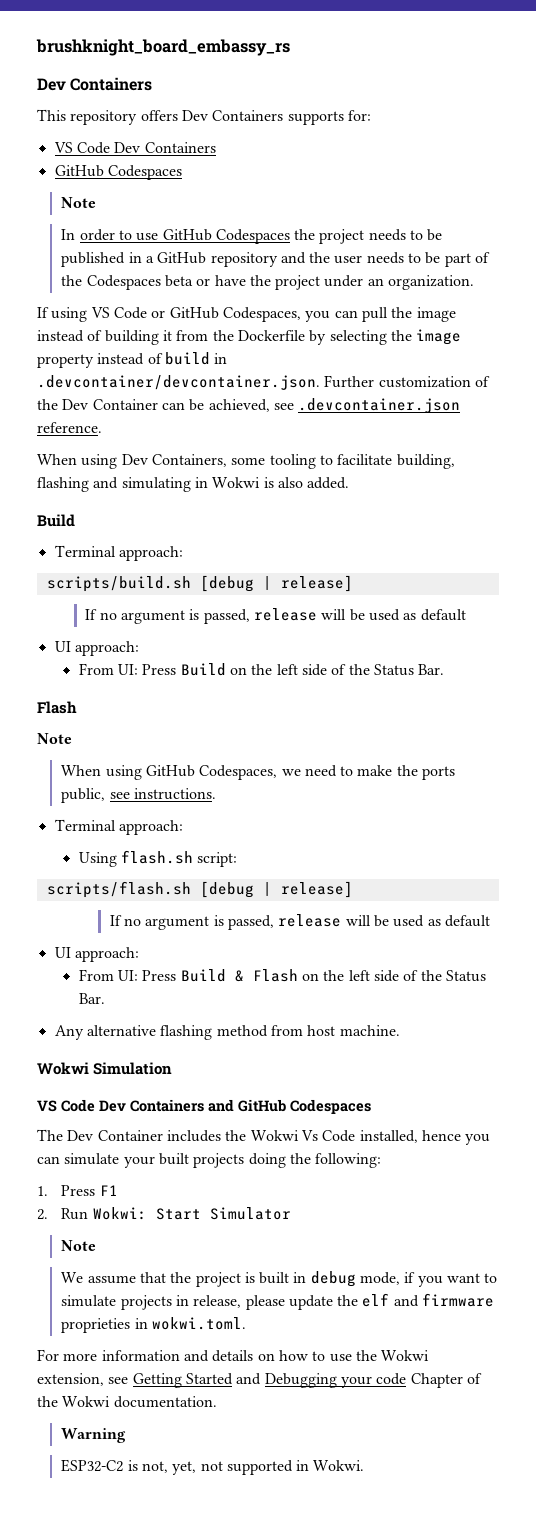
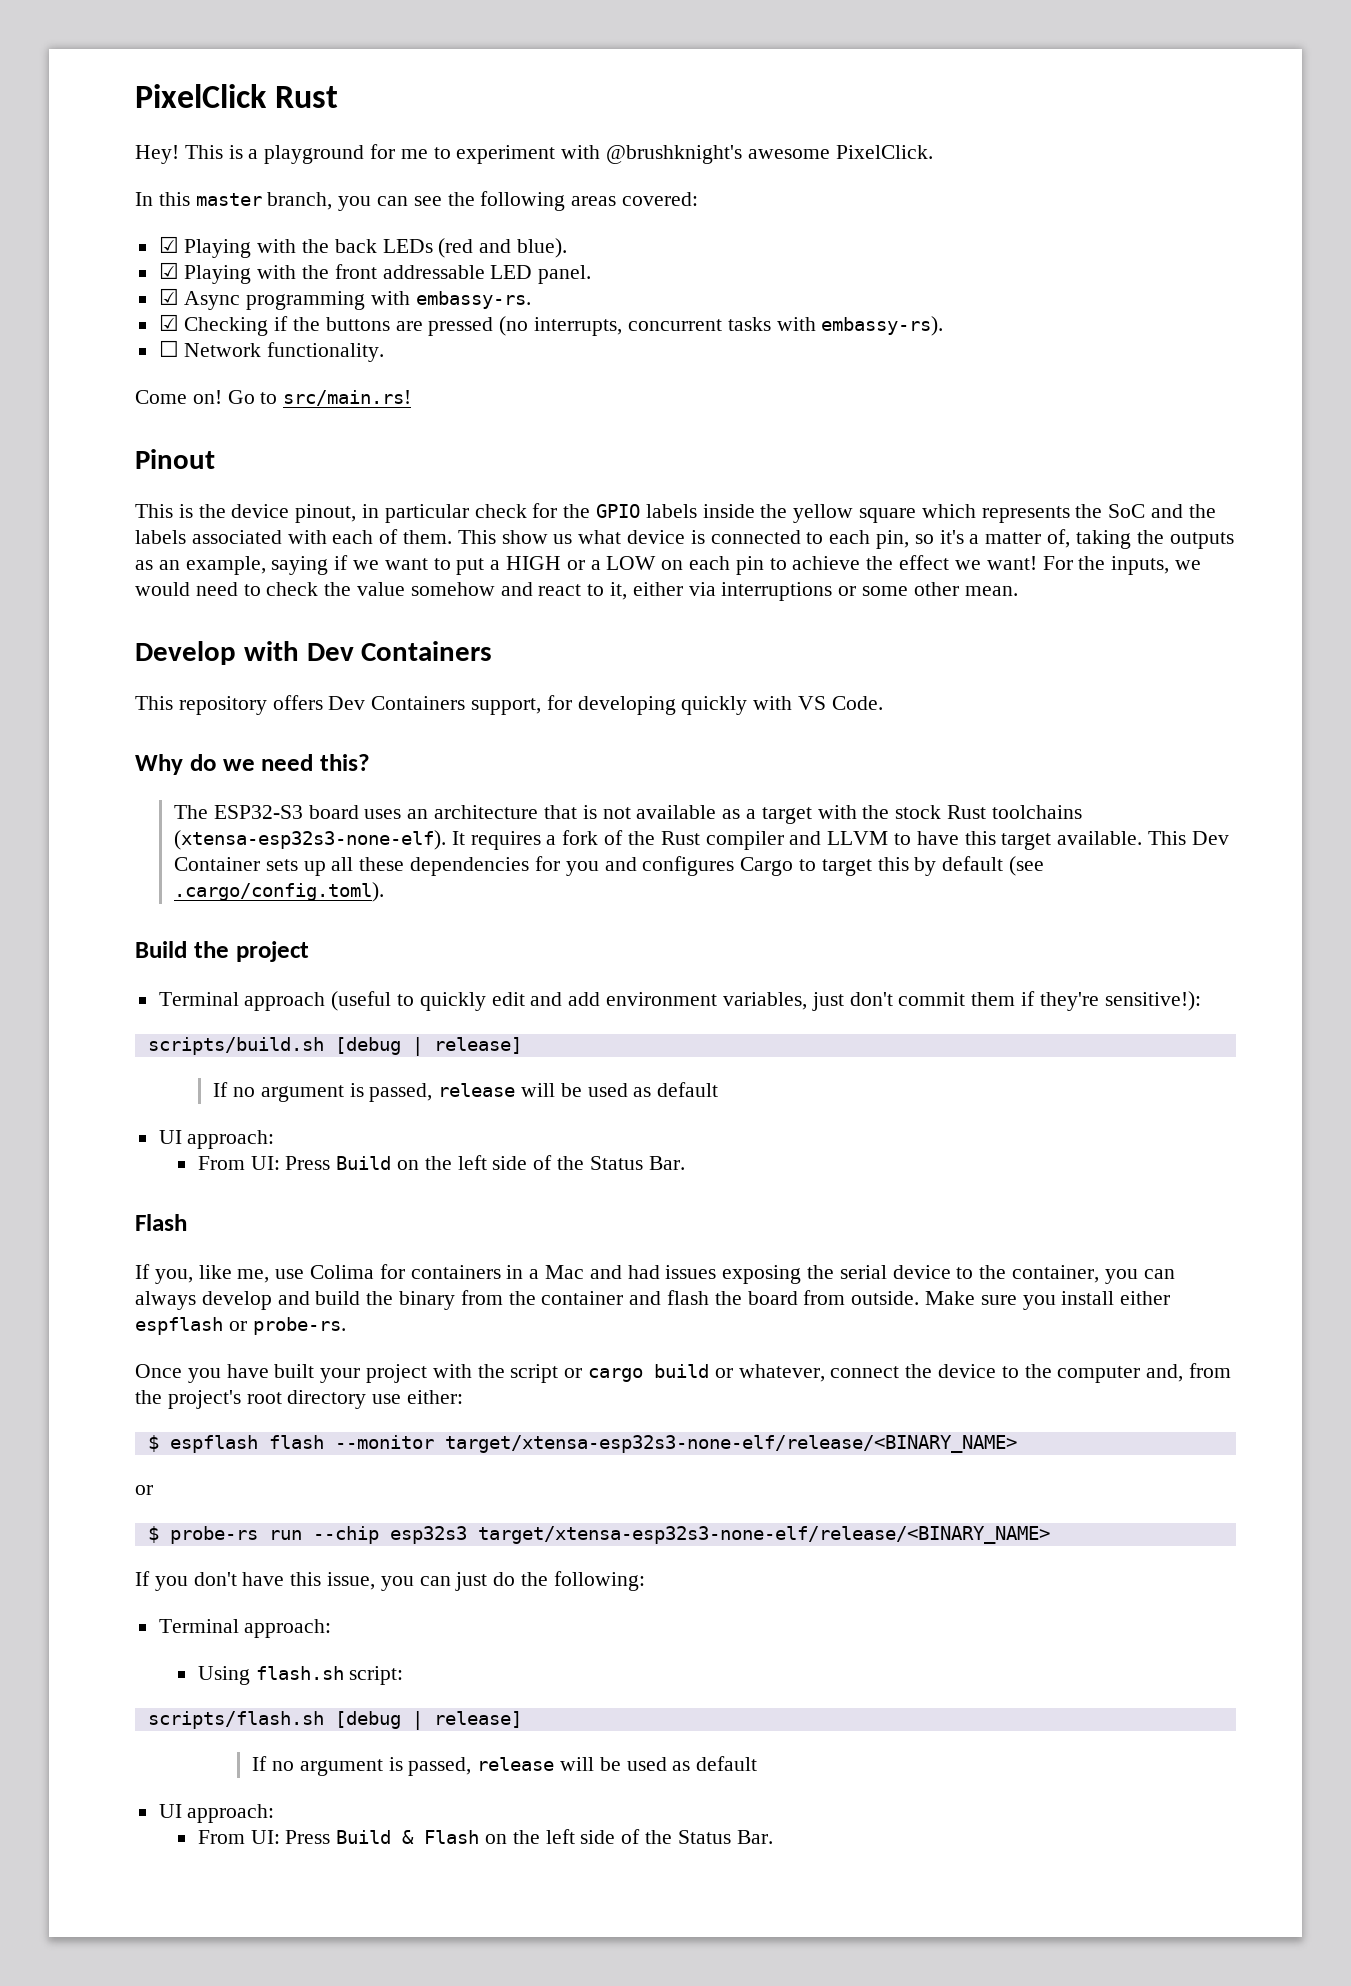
[36,39,290,56] brushknight_board_embassy_rs // -> [135,84,339,108] [135,144,933,164] [135,191,699,211] [158,236,568,258] [158,262,592,284] [158,288,531,310] [158,314,944,336] [158,340,385,362] [135,390,412,406] [135,449,215,469] [135,503,1216,523] [135,529,1234,549] [135,555,1201,575] [135,582,1018,601] [135,641,299,665] PixelClick Rust // Hey! This is a playground for me to experiment with @brushknight's awesome PixelClick. // In this master branch, you can see the following areas covered: // ☑ Playing with the back LEDs (red and blue). // ☑ Playing with the front addressable LED panel. // ☑ Async programming with embassy-rs. // ☑ Checking if the buttons are pressed (no interrupts, concurrent tasks with embassy-rs). // ☐ Network functionality. // Come on! Go to src/main.rs! // Pinout // This is the device pinout, in particular check for the GPIO labels inside the yellow square which represents the SoC and the labels associated with each of them. This show us what device is connected to each pin, so it's a matter of, taking the outputs as an example, saying if we want to put a HIGH or a LOW on each pin to achieve the effect we want! For the inputs, we would need to check the value somehow and react to it, either via interruptions or some other mean. // Develop with
[287,110,371,125] [53,142,216,154] [54,165,182,180] [61,197,97,208] [61,229,443,244] [61,252,491,267] [61,275,475,290] [37,307,456,322] [37,329,462,345] [37,352,228,368] [37,375,490,390] [37,398,461,413] [37,422,102,433] [37,454,455,469] [37,477,350,492] [37,514,75,527] [54,545,183,561] supports for: // VS Code Dev Containers // GitHub Codespaces // Note // In order to use GitHub Codespaces the project needs to be published in a GitHub repository and the user needs to be part of the Codespaces beta or have the project under an organization. // If using VS Code or GitHub Codespaces, you can pull the image instead of building it from the Dockerfile by selecting the image property instead of build in .devcontainer/devcontainer.json. Further customization of the Dev Container can be achieved, see .devcontainer.json reference. // When using Dev Containers, some tooling to facilitate building, flashing and simulating in Wokwi is also added. // Build // Terminal approach: -> [471,695,883,715] [135,754,370,775] [174,805,1082,824] [174,830,1229,850] [174,856,1044,876] [174,882,385,902] [135,941,309,962] [158,991,1201,1011] support, for developing quickly with VS Code. // Why do we need this? // The ESP32-S3 board uses an architecture that is not available as a target with the stock Rust toolchains (xtensa-esp32s3-none-elf). It requires a fork of the Rust compiler and LLVM to have this target available. This Dev Container sets up all these dependencies for you and configures Cargo to target this by default (see .cargo/config.toml). // Build the project // Terminal approach (useful to quickly edit and add environment variables, just don't commit them if they're sensitive!):
[37,733,72,744] [61,765,456,780] [61,788,216,803] Note // When using GitHub Codespaces, we need to make the ports public, see instructions. -> [135,1264,1175,1284] [135,1290,1171,1310] [135,1317,346,1335] [135,1363,1232,1383] [135,1390,464,1409] [147,1435,1017,1453] [135,1485,153,1495] [147,1526,1050,1544] [135,1571,645,1591] If you, like me, use Colima for containers in a Mac and had issues exposing the serial device to the container, you can always develop and build the binary from the container and flash the board from outside. Make sure you install either espflash or probe-rs. // Once you have built your project with the script or cargo build or whatever, connect the device to the computer and, from the project's root directory use either: // $ espflash flash --monitor target/xtensa-esp32s3-none-elf/release/<BINARY_NAME> // or // $ probe-rs run --chip esp32s3 target/xtensa-esp32s3-none-elf/release/<BINARY_NAME> // If you don't have this issue, you can just do the following:
[54,1025,400,1040] [37,1062,173,1075] [37,1099,371,1114] [37,1129,491,1145] [37,1153,382,1168] [37,1185,118,1196] [37,1207,291,1220] [61,1240,97,1251] [61,1271,498,1287] [61,1293,495,1310] [61,1317,246,1333] [37,1349,430,1362] [37,1373,482,1388] [37,1396,217,1408] [61,1428,127,1443] [61,1459,365,1475] // Any alternative flashing method from host machine. // Wokwi Simulation // VS Code Dev Containers and GitHub Codespaces // The Dev Container includes the Wokwi Vs Code installed, hence you can simulate your built projects doing the following: // 1. Press F1 // 2. Run Wokwi: Start Simulator // Note // We assume that the project is built in debug mode, if you want to simulate projects in release, please update the elf and firmware proprieties in wokwi.toml. // For more information and details on how to use the Wokwi extension, see Getting Started and Debugging your code Chapter of the Wokwi documentation. // Warning // ESP32-C2 is not, yet, not supported in Wokwi. -> (773, 1837) none

